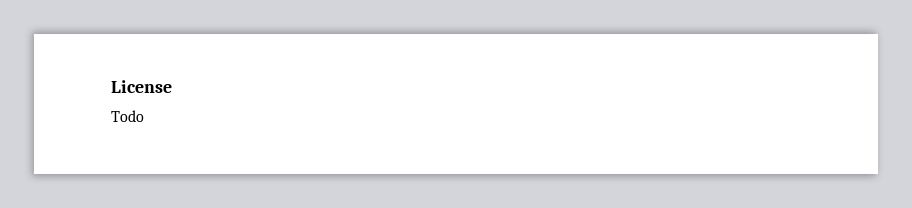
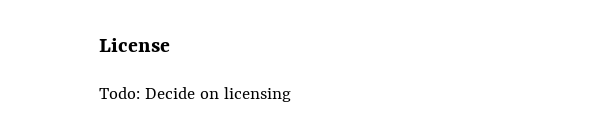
[111,110,144,122] Todo -> [99,87,291,102] Todo: Decide on licensing

